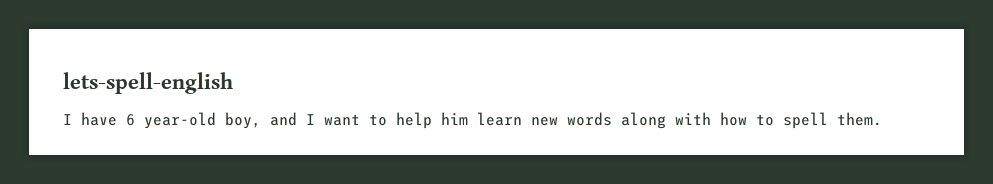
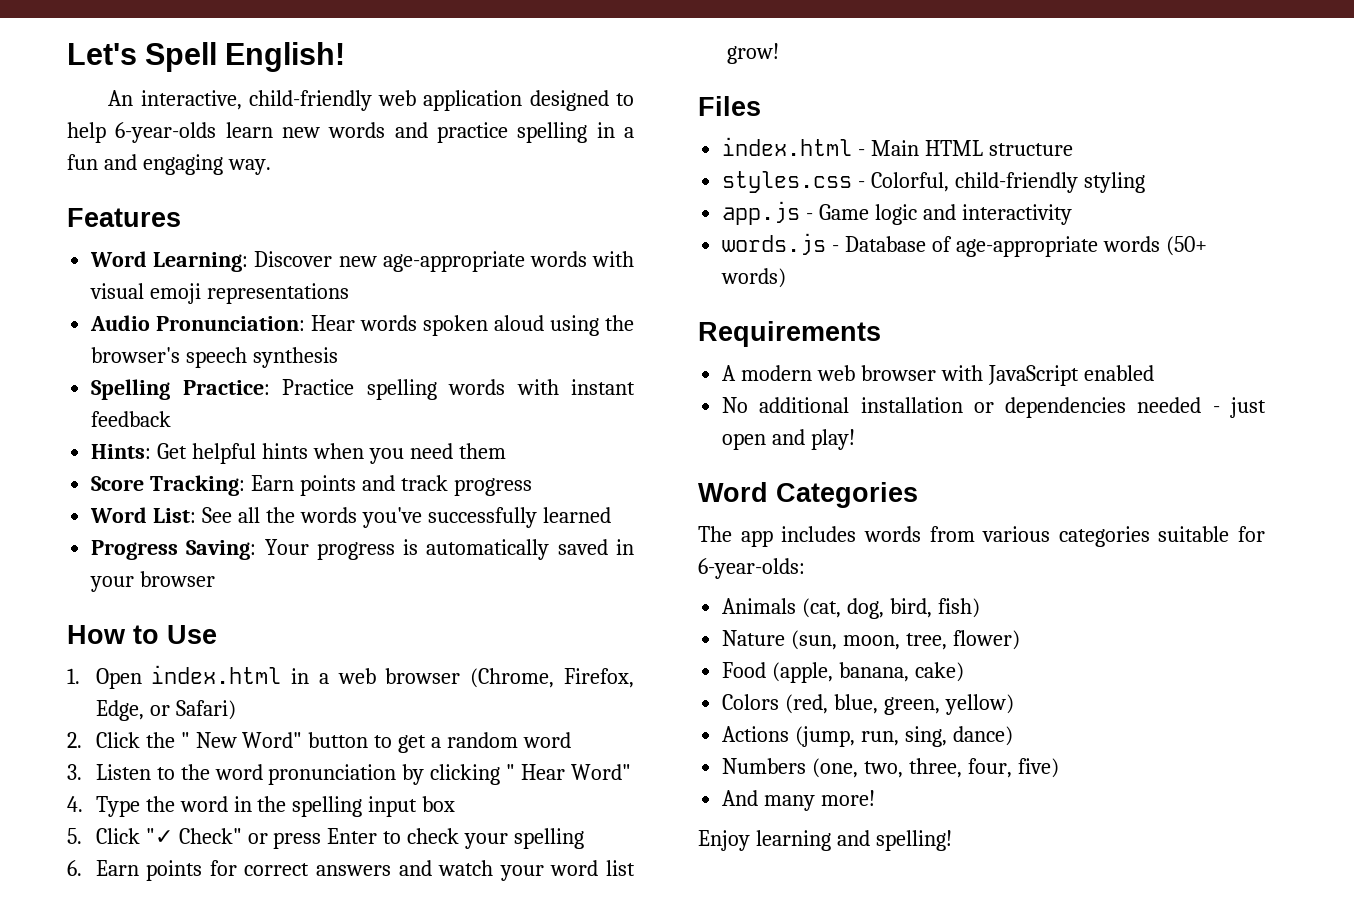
[63,72,233,94] [63,112,360,129] lets-spell-english // I have 6 year-old boy, and I want -> [67,42,346,72] [108,90,609,111] Let's Spell English! // An interactive, child-friendly web application designed
[441,112,468,125] him -> [115,122,217,143] 6-year-olds
[621,112,882,129] along with how to spell them. -> [394,122,634,143] [67,154,271,175] [67,208,181,227] [90,251,634,272] [90,283,350,304] [90,315,634,336] [91,347,339,368] [91,379,635,400] [91,411,172,427] [91,443,506,464] [91,475,532,496] [90,507,611,528] [91,539,634,560] [90,571,216,592] [67,625,217,644] [67,665,634,689] [95,700,236,721] [67,732,572,753] [67,764,632,785] [67,796,456,817] [67,828,585,849] [67,860,635,881] [726,43,779,64] [698,96,761,116] [722,137,1073,156] [722,171,1145,193] [722,201,1072,225] [722,233,1207,257] [721,268,787,288] [698,321,881,347] [722,365,1154,386] [722,397,1266,418] [722,429,856,450] [698,482,918,508] [698,526,1265,547] [698,558,805,579] [722,598,980,619] [722,630,1020,650] [722,662,965,683] [722,694,1014,715] [722,726,1013,747] [722,758,1059,778] [722,790,876,811] [698,830,952,851] and practice spelling in a fun and engaging way. // Features // Word Learning: Discover new age-appropriate words with visual emoji representations // Audio Pronunciation: Hear words spoken aloud using the browser's speech synthesis // Spelling Practice: Practice spelling words with instant feedback // Hints: Get helpful hints when you need them // Score Tracking: Earn points and track progress // Word List: See all the words you've successfully learned // Progress Saving: Your progress is automatically saved in your browser // How to Use // 1. Open index.html in a web browser (Chrome, Firefox, Edge, or Safari) // 2. Click the " New Word" button to get a random word // 3. Listen to the word pronunciation by clicking " Hear Word" // 4. Type the word in the spelling input box // 5. Click "✓ Check" or press Enter to check your spelling // 6. Earn points for correct answers and watch your word list grow! // Files // index.html - Main HTML structure // styles.css - Colorful, child-friendly styling // app.js - Game logic and interactivity // words.js - Database of age-appropriate words (50+ words) // Requirements // A modern web browser with JavaScript enabled // No additional installation or dependencies needed - just open and play! // Word Categories // The app includes words from various categories suitable for 6-year-olds: // Animals (cat, dog, bird, fish) // Nature (sun, moon, tree, flower) // Food (apple, banana, cake) // Colors (red, blue, green, yellow) // Actions (jump, run, sing, dance) // Numbers (one, two, three, four, five) // And many more! // Enjoy learning and spelling!

